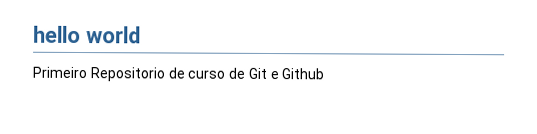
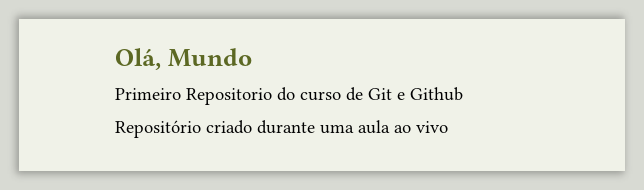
[33,25,141,44] hello world -> [115,48,253,70] Olá, Mundo
[167,67,185,79] de -> [277,87,295,101] do
(325, 74) none -> [115,120,448,138] // Repositório criado durante uma aula ao vivo

